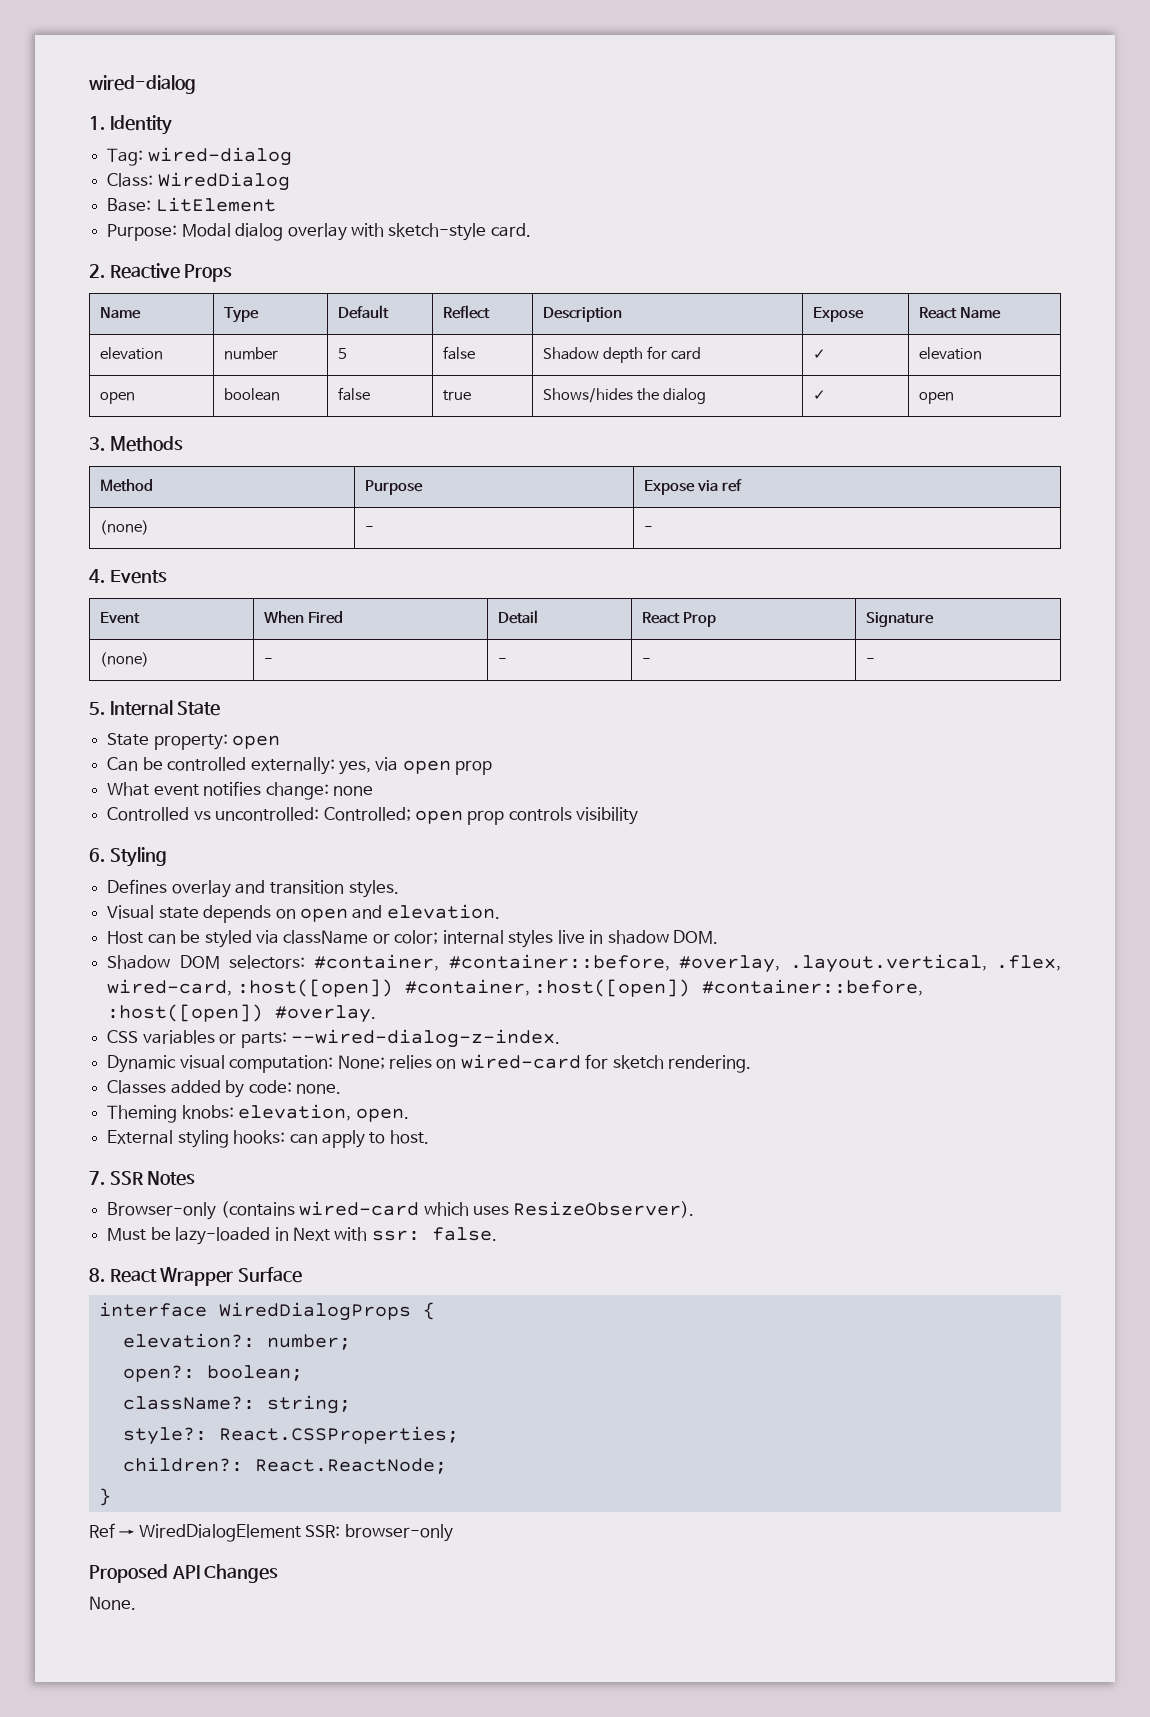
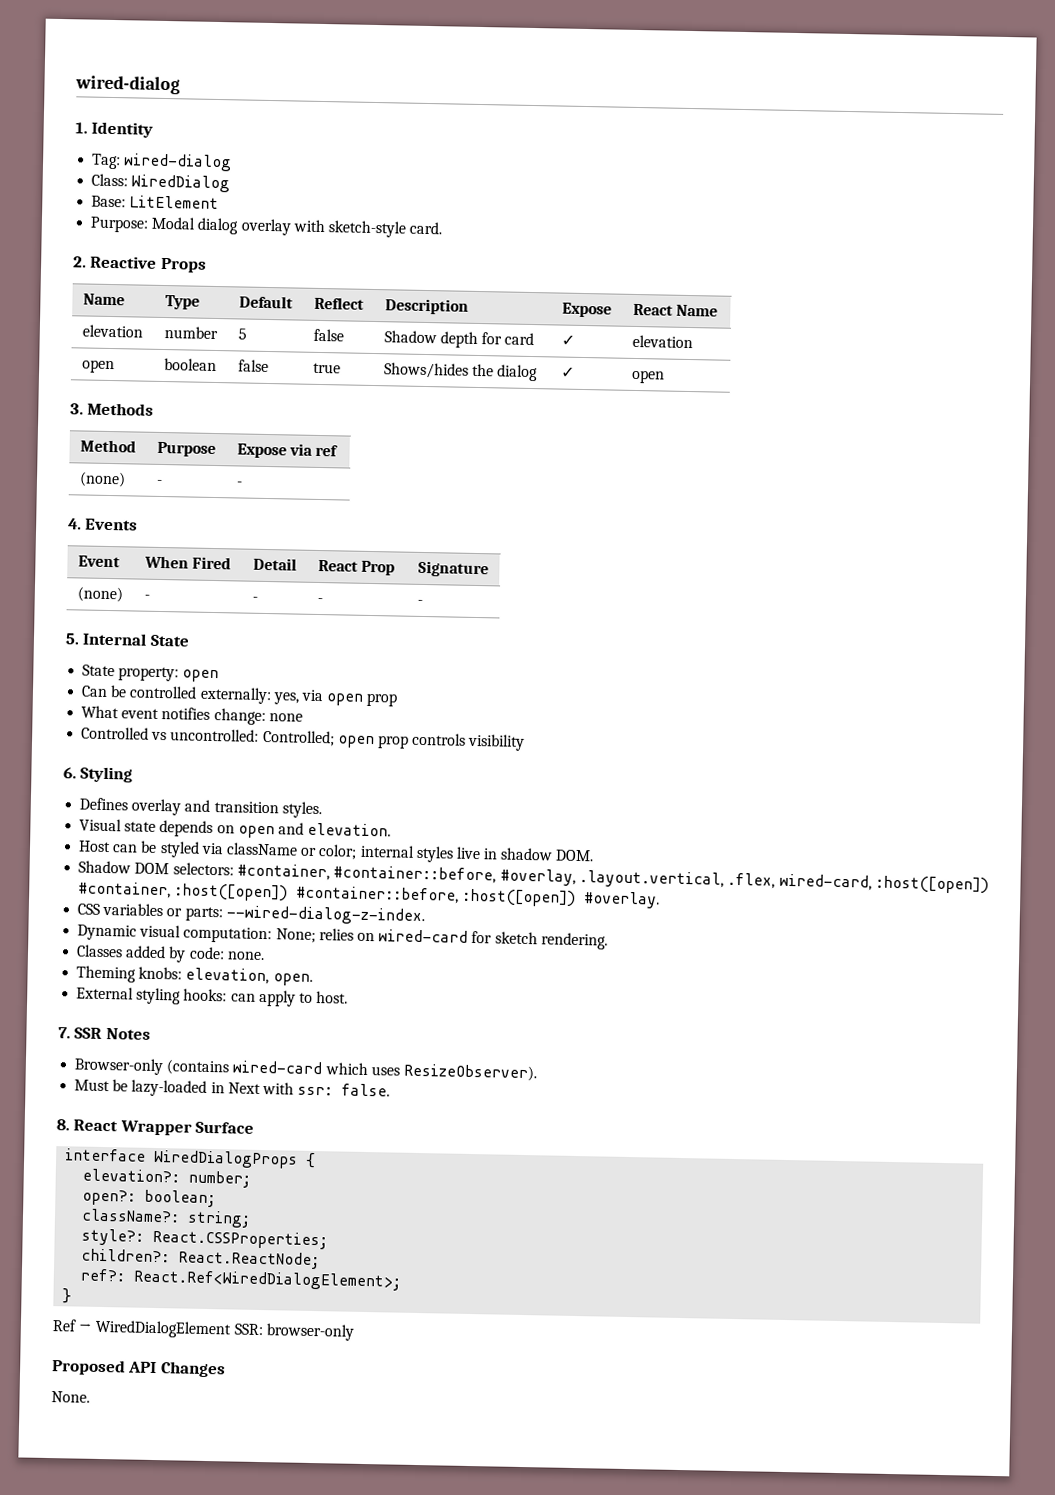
(447, 1466) none -> [80,1268,402,1291] // ref?: React.Ref<WiredDialogElement>;

